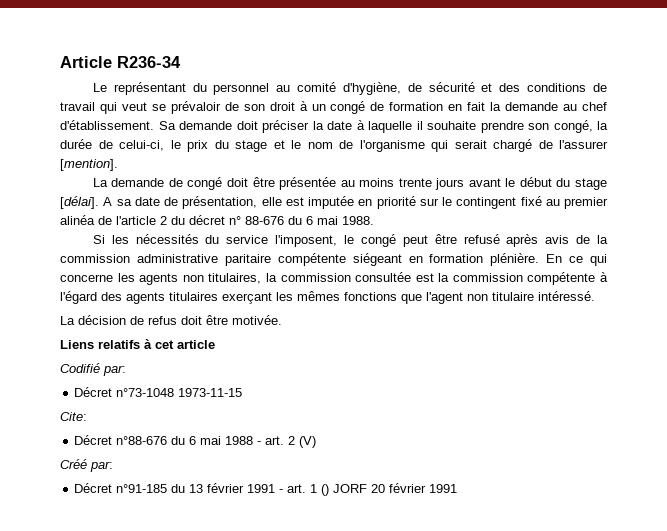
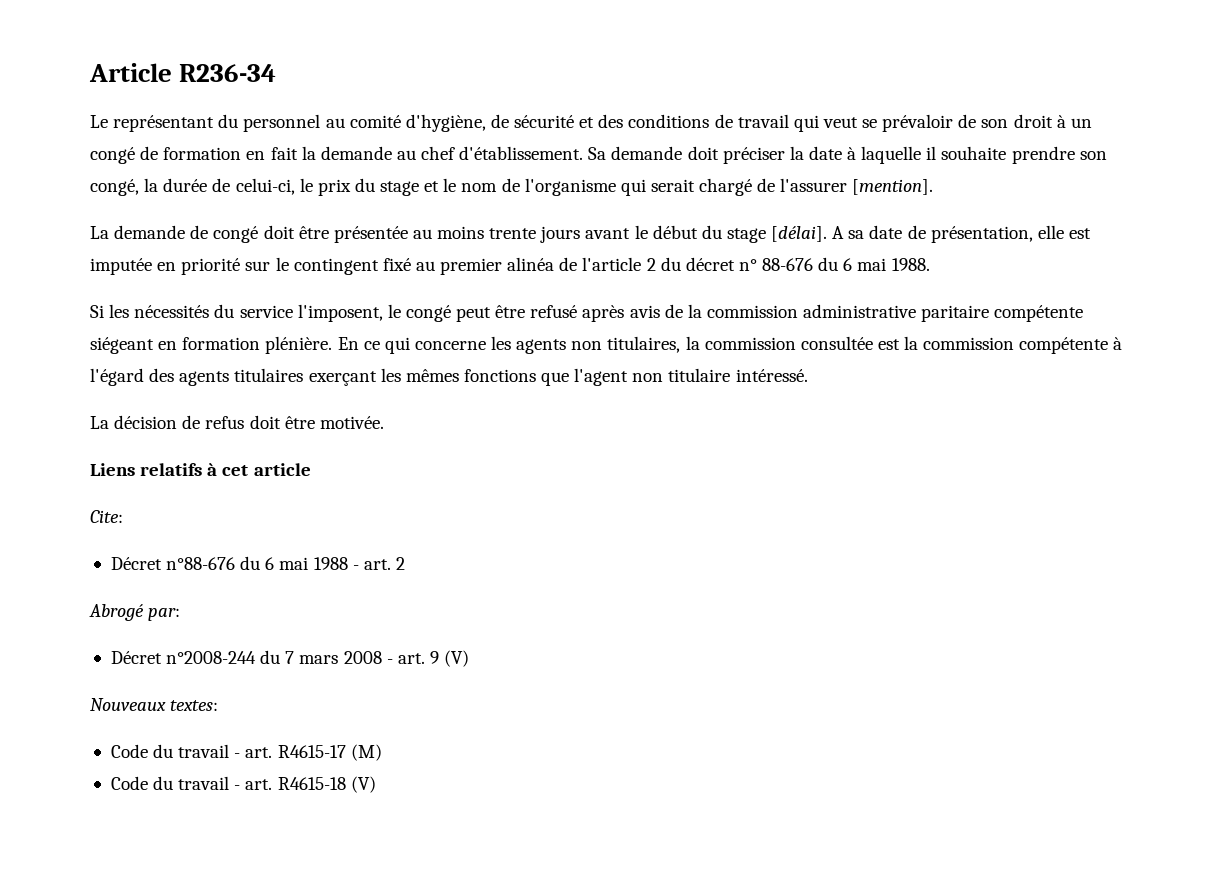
[60,363,126,376] [74,387,243,397] // Codifié par: // Décret n°73-1048 1973-11-15 -> (311, 469) none
[299,436,317,448] [60,459,113,472] [74,483,458,496] (V) // Créé par: // Décret n°91-185 du 13 février 1991 - art. 1 () JORF 20 février 1991 -> [89,604,181,621] [110,650,470,667] [90,698,219,711] [110,744,382,761] [110,776,376,793] // Abrogé par: // Décret n°2008-244 du 7 mars 2008 - art. 9 (V) // Nouveaux textes: // Code du travail - art. R4615-17 (M) // Code du travail - art. R4615-18 (V)

